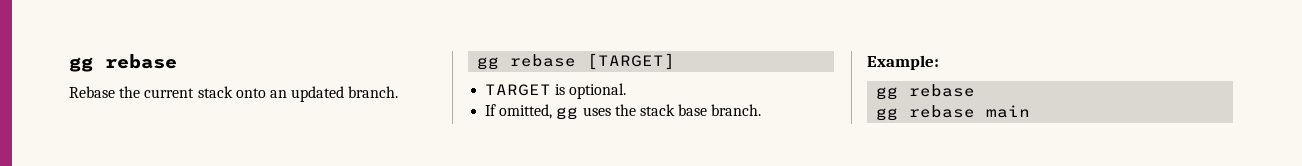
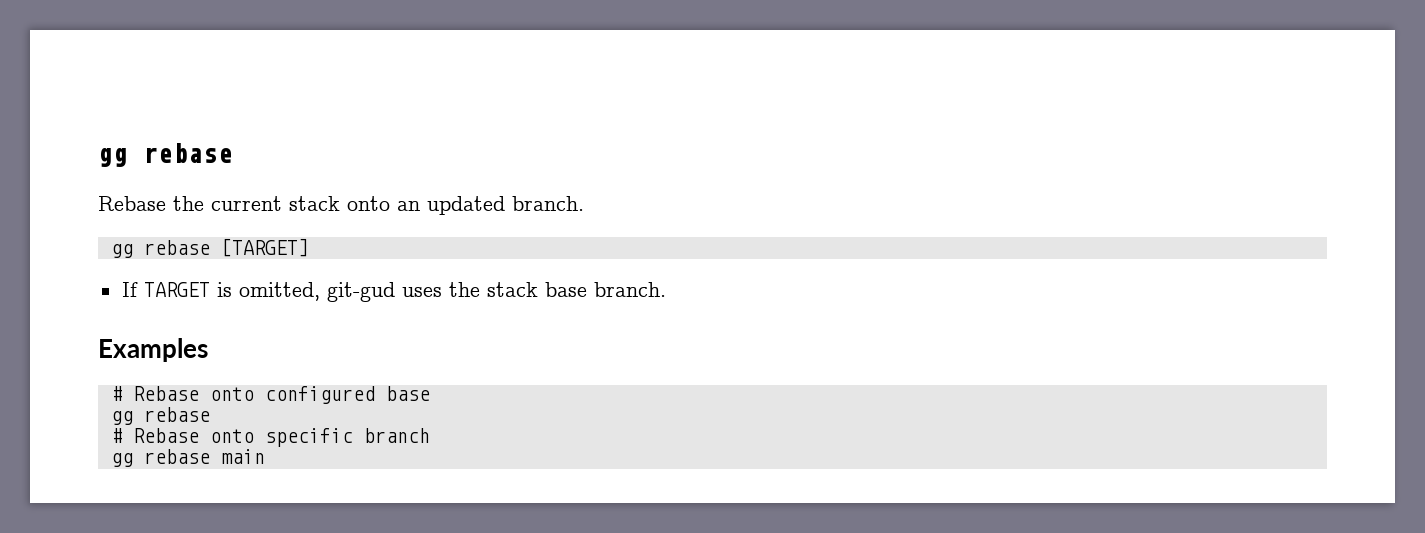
(676, 61) none -> [121,282,138,297] If
[569,83,627,99] [485,104,579,120] optional. // If omitted, gg -> [238,282,395,302] omitted, git-gud
[867,55,939,70] [876,84,976,100] Example: // gg rebase -> [98,338,208,362] [110,386,430,404] [110,407,210,425] [110,428,430,447] Examples // # Rebase onto configured base // gg rebase // # Rebase onto specific branch

